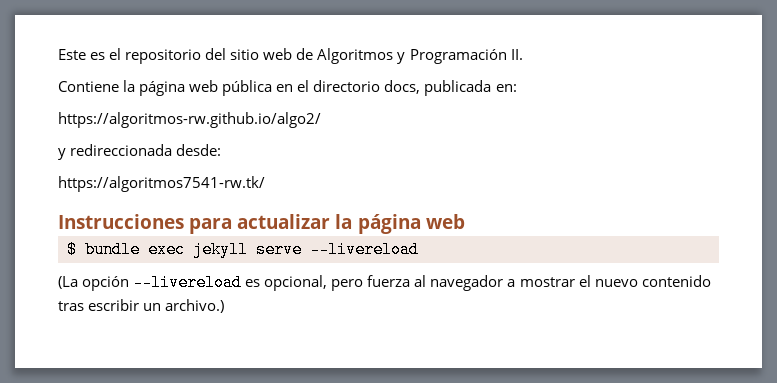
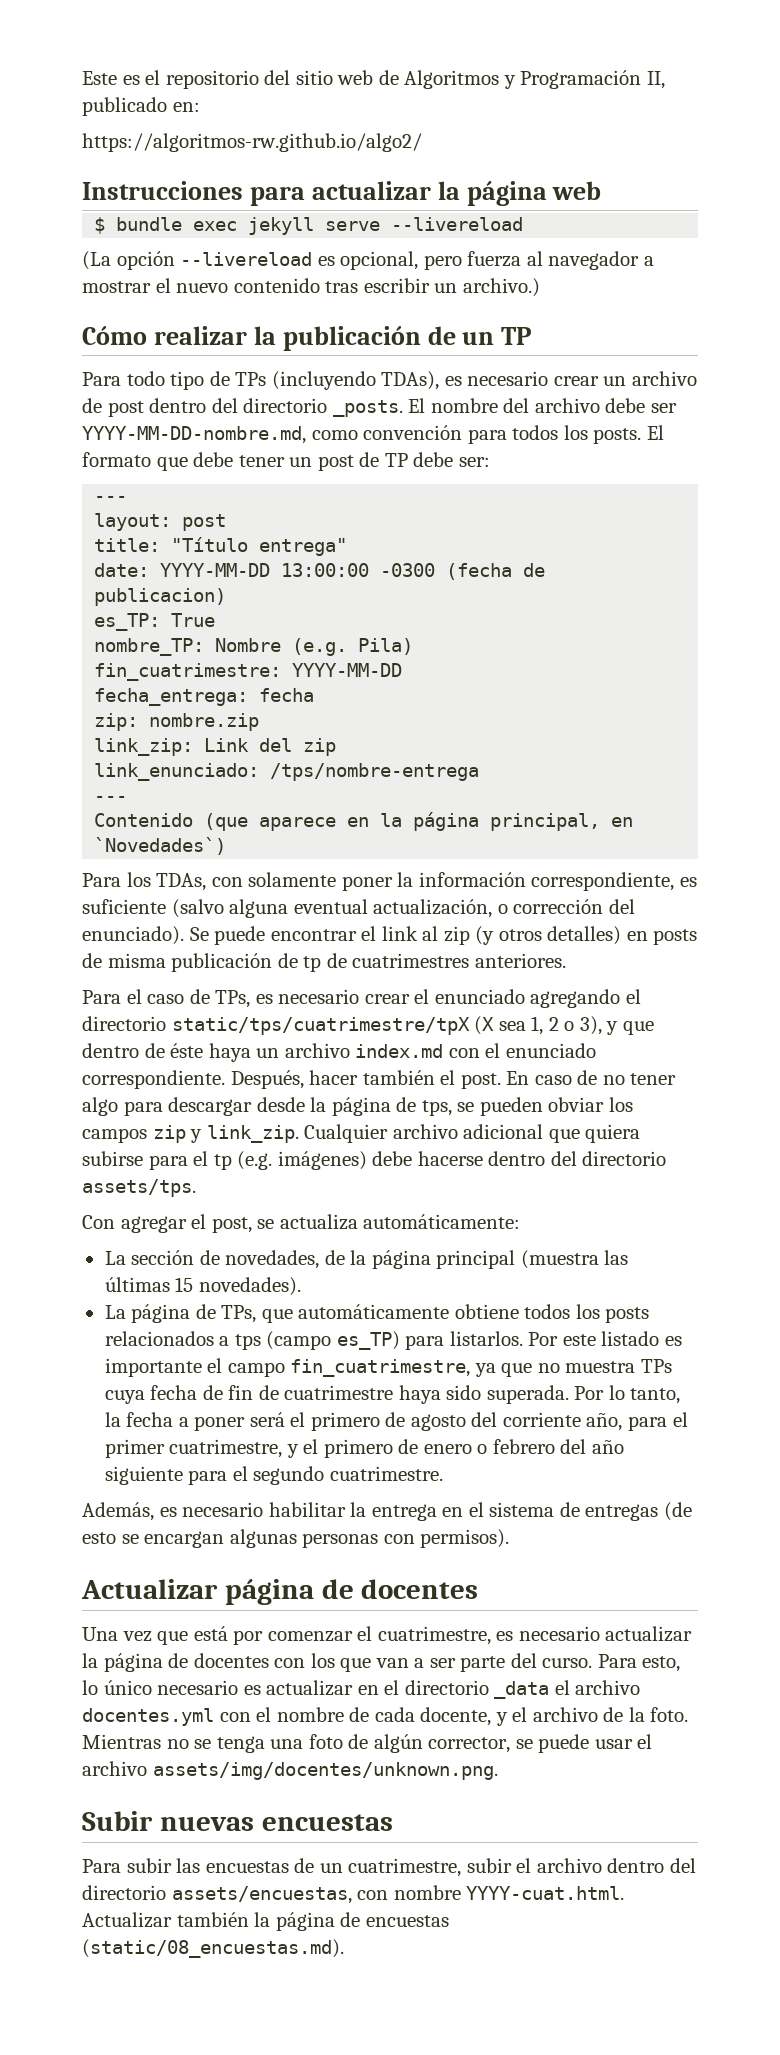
[510,49,523,60] [58,80,517,96] [58,112,321,128] [58,144,222,160] [58,176,265,192] II. // Contiene la página web pública en el directorio docs, publicada en: // https://algoritmos-rw.github.io/algo2/ // y redireccionada desde: // https://algoritmos7541-rw.tk/ -> [646,71,665,89] [82,97,200,116] [82,133,422,152] II, publicado en: // https://algoritmos-rw.github.io/algo2/
(225, 306) none -> [82,326,532,351] [82,371,697,390] [82,398,677,417] [82,425,664,444] [82,452,490,471] [94,496,128,502] [94,513,227,531] [94,537,348,556] [94,563,546,580] [94,588,227,606] [94,613,216,631] [94,638,414,656] [94,663,403,681] [94,688,315,706] [94,713,260,731] [94,738,337,756] [94,763,480,781] [94,796,128,802] [94,812,634,831] [94,837,227,855] [82,872,697,891] [82,899,635,918] [82,926,698,945] [82,953,566,972] [82,989,641,1008] [82,1016,654,1035] [82,1043,596,1062] [82,1070,677,1089] [82,1097,633,1116] [82,1124,641,1143] [82,1151,667,1170] [82,1179,196,1197] [82,1214,521,1233] [104,1250,629,1269] [104,1277,301,1296] [104,1304,650,1323] [104,1331,682,1350] [104,1358,672,1377] [104,1385,681,1404] [104,1412,688,1431] [104,1439,624,1458] [104,1466,443,1485] [82,1502,692,1521] [82,1529,510,1548] [81,1579,479,1605] [82,1626,693,1645] [82,1653,681,1672] [82,1680,641,1699] [82,1707,689,1726] [82,1734,653,1753] [82,1761,498,1780] [82,1811,393,1831] [82,1858,696,1877] [82,1885,625,1904] [82,1912,449,1931] [82,1939,344,1958] // Cómo realizar la publicación de un TP // Para todo tipo de TPs (incluyendo TDAs), es necesario crear un archivo de post dentro del directorio _posts. El nombre del archivo debe ser YYYY-MM-DD-nombre.md, como convención para todos los posts. El formato que debe tener un post de TP debe ser: // --- // layout: post // title: "Título entrega" // date: YYYY-MM-DD 13:00:00 -0300 (fecha de publicacion) // es_TP: True // nombre_TP: Nombre (e.g. Pila) // fin_cuatrimestre: YYYY-MM-DD // fecha_entrega: fecha // zip: nombre.zip // link_zip: Link del zip // link_enunciado: /tps/nombre-entrega // --- // Contenido (que aparece en la página principal, en `Novedades`) // Para los TDAs, con solamente poner la información correspondiente, es suficiente (salvo alguna eventual actualización, o corrección del enunciado). Se puede encontrar el link al zip (y otros detalles) en posts de misma publicación de tp de cuatrimestres anteriores. // Para el caso de TPs, es necesario crear el enunciado agregando el directorio static/tps/cuatrimestre/tpX (X sea 1, 2 o 3), y que dentro de éste haya un archivo index.md con el enunciado correspondiente. Después, hacer también el post. En caso de no tener algo para descargar desde la página de tps, se pueden obviar los campos zip y link_zip. Cualquier archivo adicional que quiera subirse para el tp (e.g. imágenes) debe hacerse dentro del directorio assets/tps. // Con agregar el post, se actualiza automáticamente: // La sección de novedades, de la página principal (muestra las últimas 15 novedades). // La página de TPs, que automáticamente obtiene todos los posts relacionados a tps (campo es_TP) para listarlos. Por este listado es importante el campo fin_cuatrimestre, ya que no muestra TPs cuya fecha de fin de cuatrimestre haya sido superada. Por lo tanto, la fecha a poner será el primero de agosto del corriente año, para el primer cuatrimestre, y el primero de enero o febrero del año siguiente para el segundo cuatrimestre. // Además, es necesario habilitar la entrega en el sistema de entregas (de esto se encargan algunas personas con permisos). // Actualizar página de docentes // Una vez que está por comenzar el cuatrimestre, es necesario actualizar la página de docentes con los que van a ser parte del curso. Para esto, lo único necesario es actualizar en el directorio _data el archivo docentes.yml con el nombre de cada docente, y el archivo de la foto. Mientras no se tenga una foto de algún corrector, se puede usar el archivo assets/img/docentes/unknown.png. // Subir nuevas encuestas // Para subir las encuestas de un cuatrimestre, subir el archivo dentro del directorio assets/encuestas, con nombre YYYY-cuat.html. Actualizar también la página de encuestas (static/08_encuestas.md).

